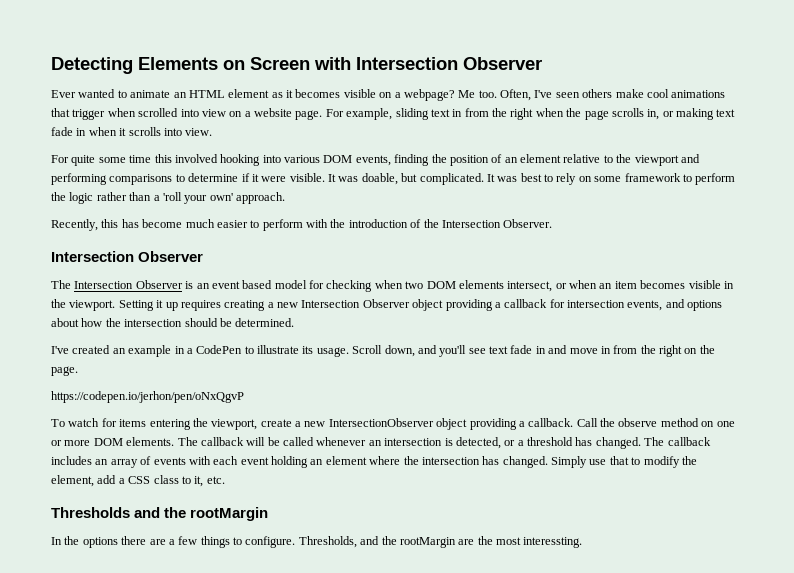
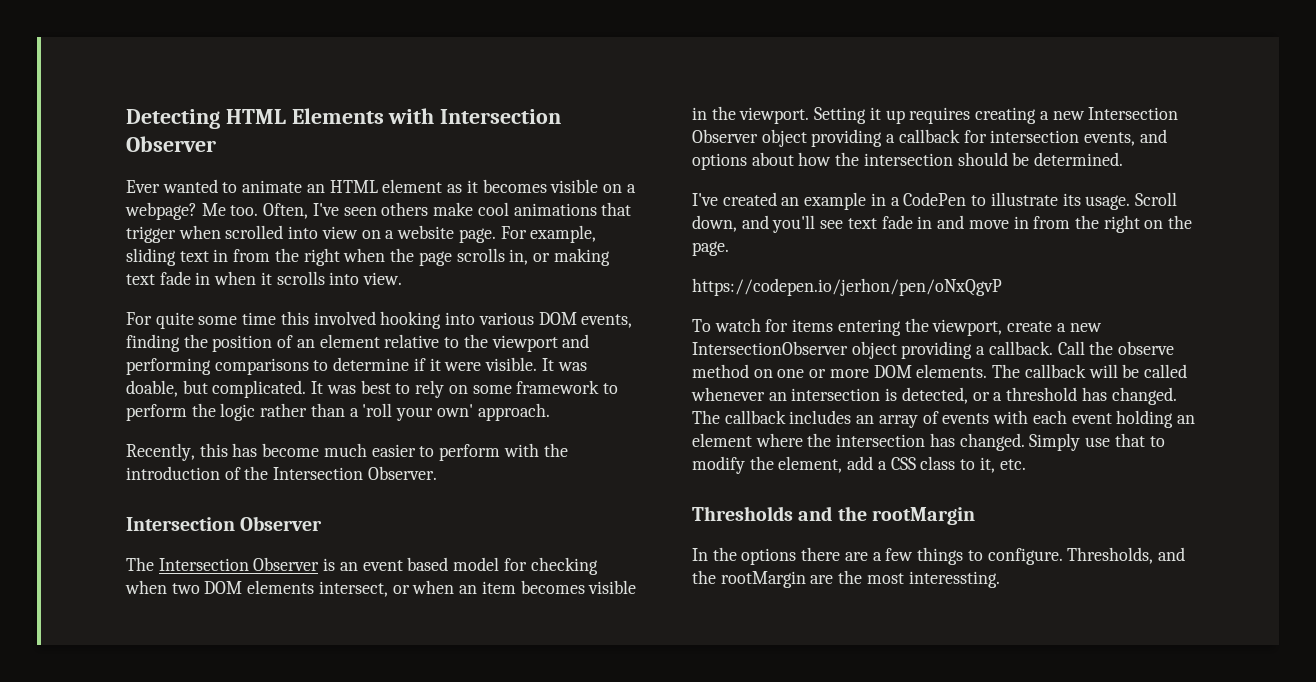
[138,57,310,70] Elements on Screen -> [225,108,384,124] HTML Elements

